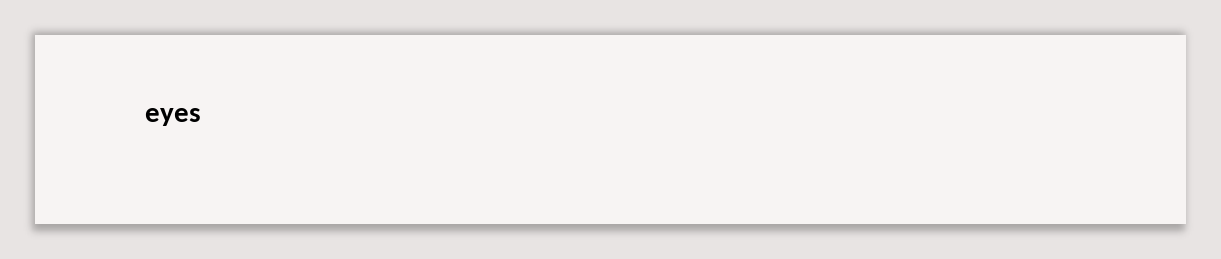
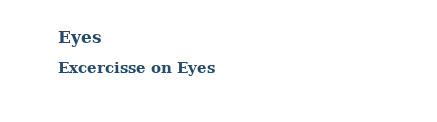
[145,108,201,126] eyes -> [58,31,102,47] [58,62,215,76] Eyes // Excercisse on Eyes

